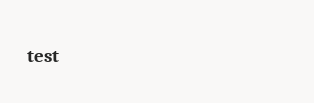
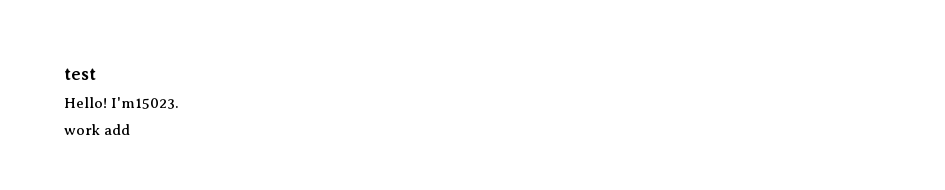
(59, 56) none -> [64,97,180,109] [64,124,131,135] // Hello! I'm15023. // work add

